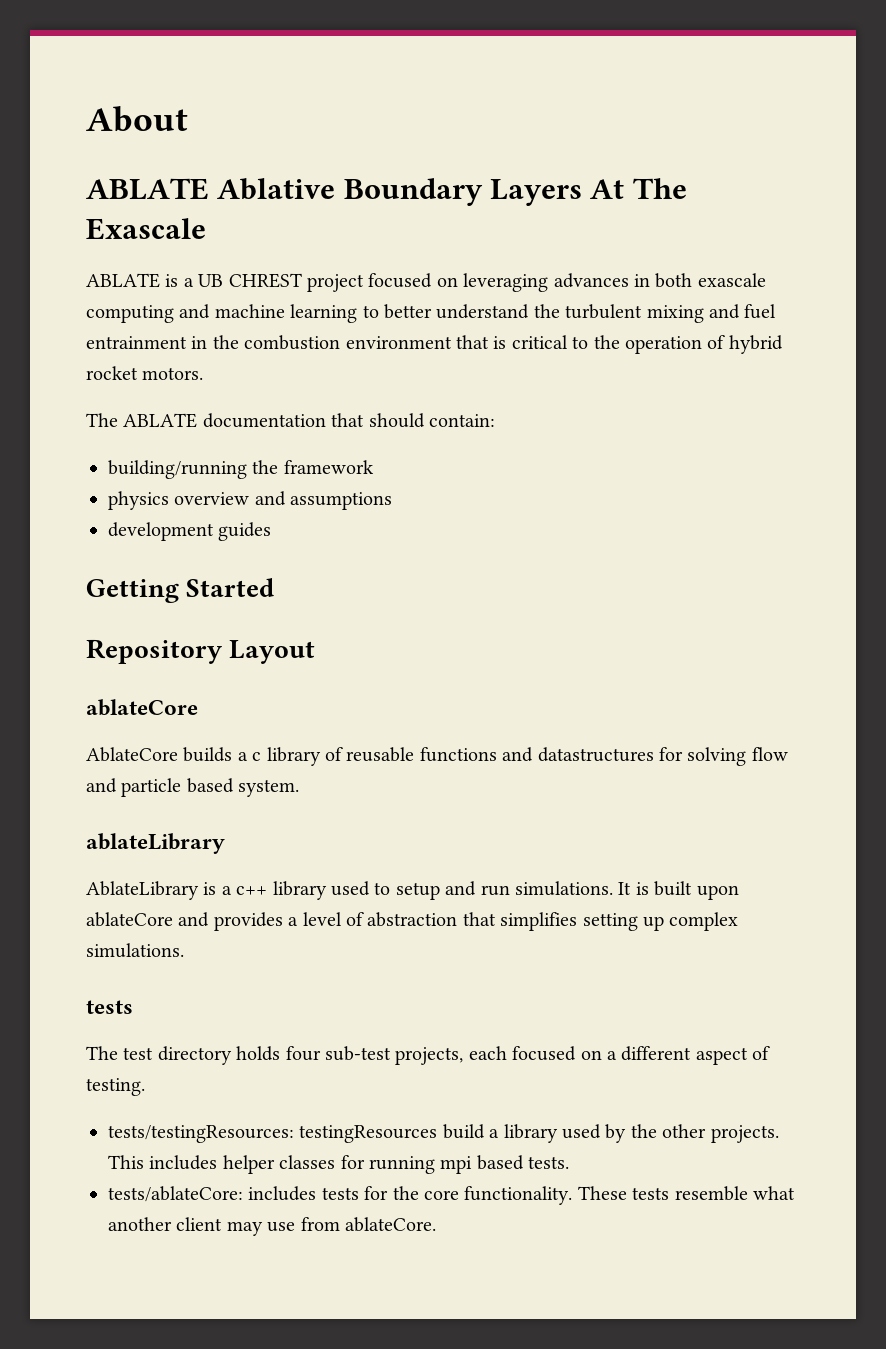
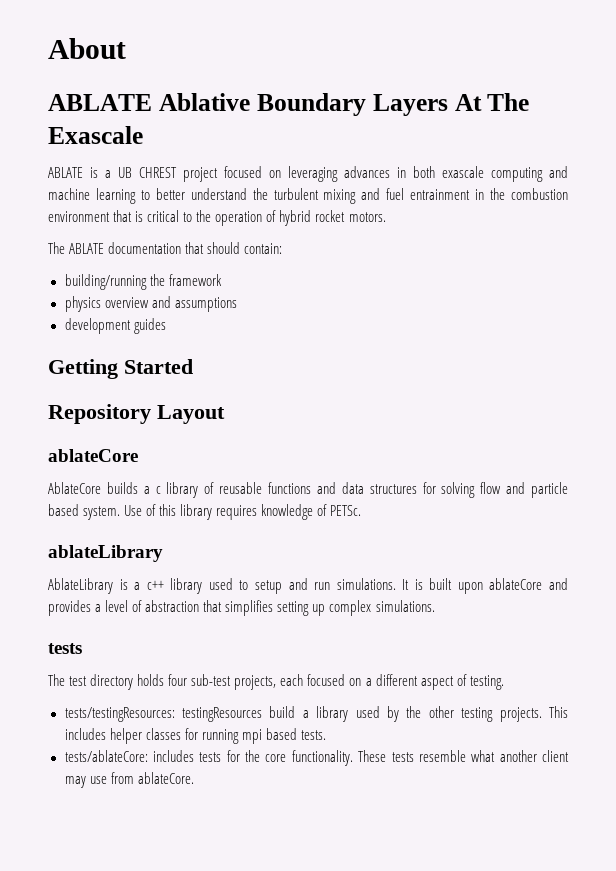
[537,747,654,762] datastructures -> [341,482,417,494] data structures
(300, 788) none -> [124,504,362,520] Use of this library requires knowledge of PETSc.
(707, 1131) none -> [461,707,494,722] testing

